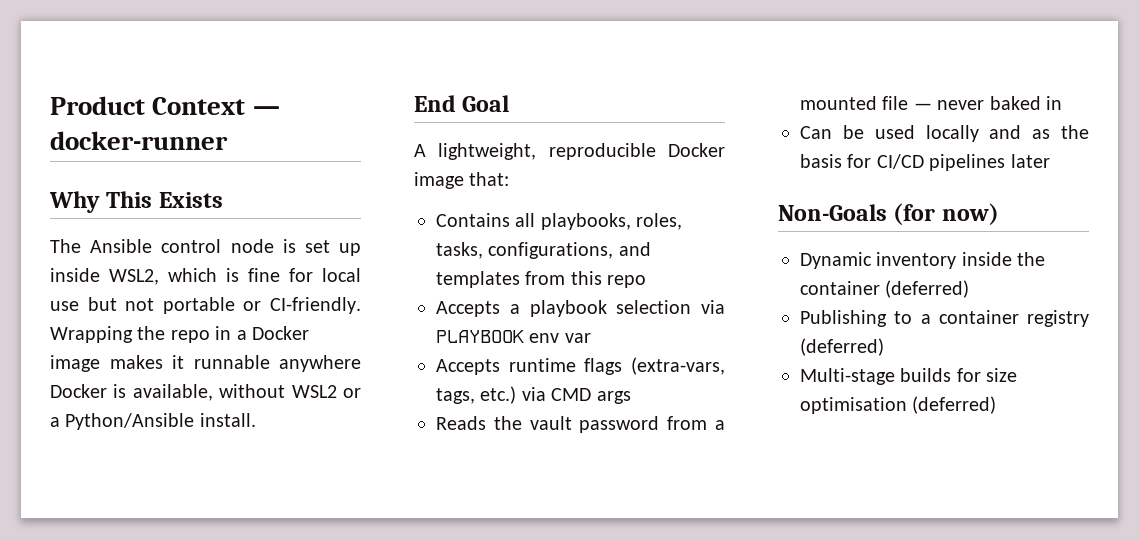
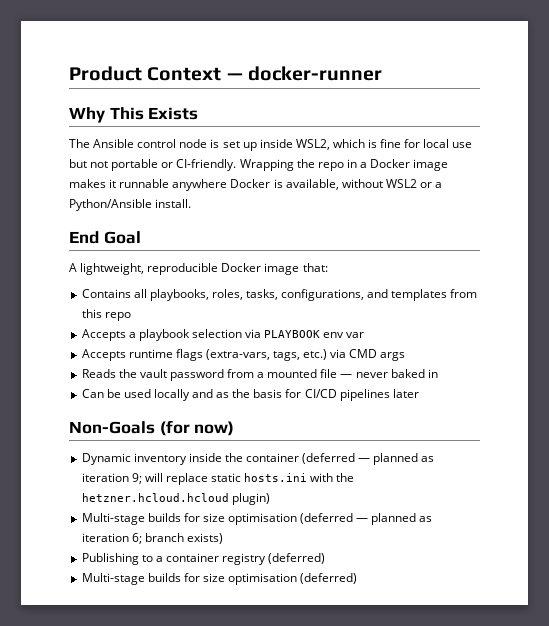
[885,280,970,298] (deferred) -> [302,453,435,465] [81,473,355,485] [81,493,270,505] [81,513,433,525] [81,533,223,544] (deferred — planned as iteration 9; will replace static hosts.ini with the hetzner.hcloud.hcloud plugin) // Multi-stage builds for size optimisation (deferred — planned as iteration 6; branch exists)

